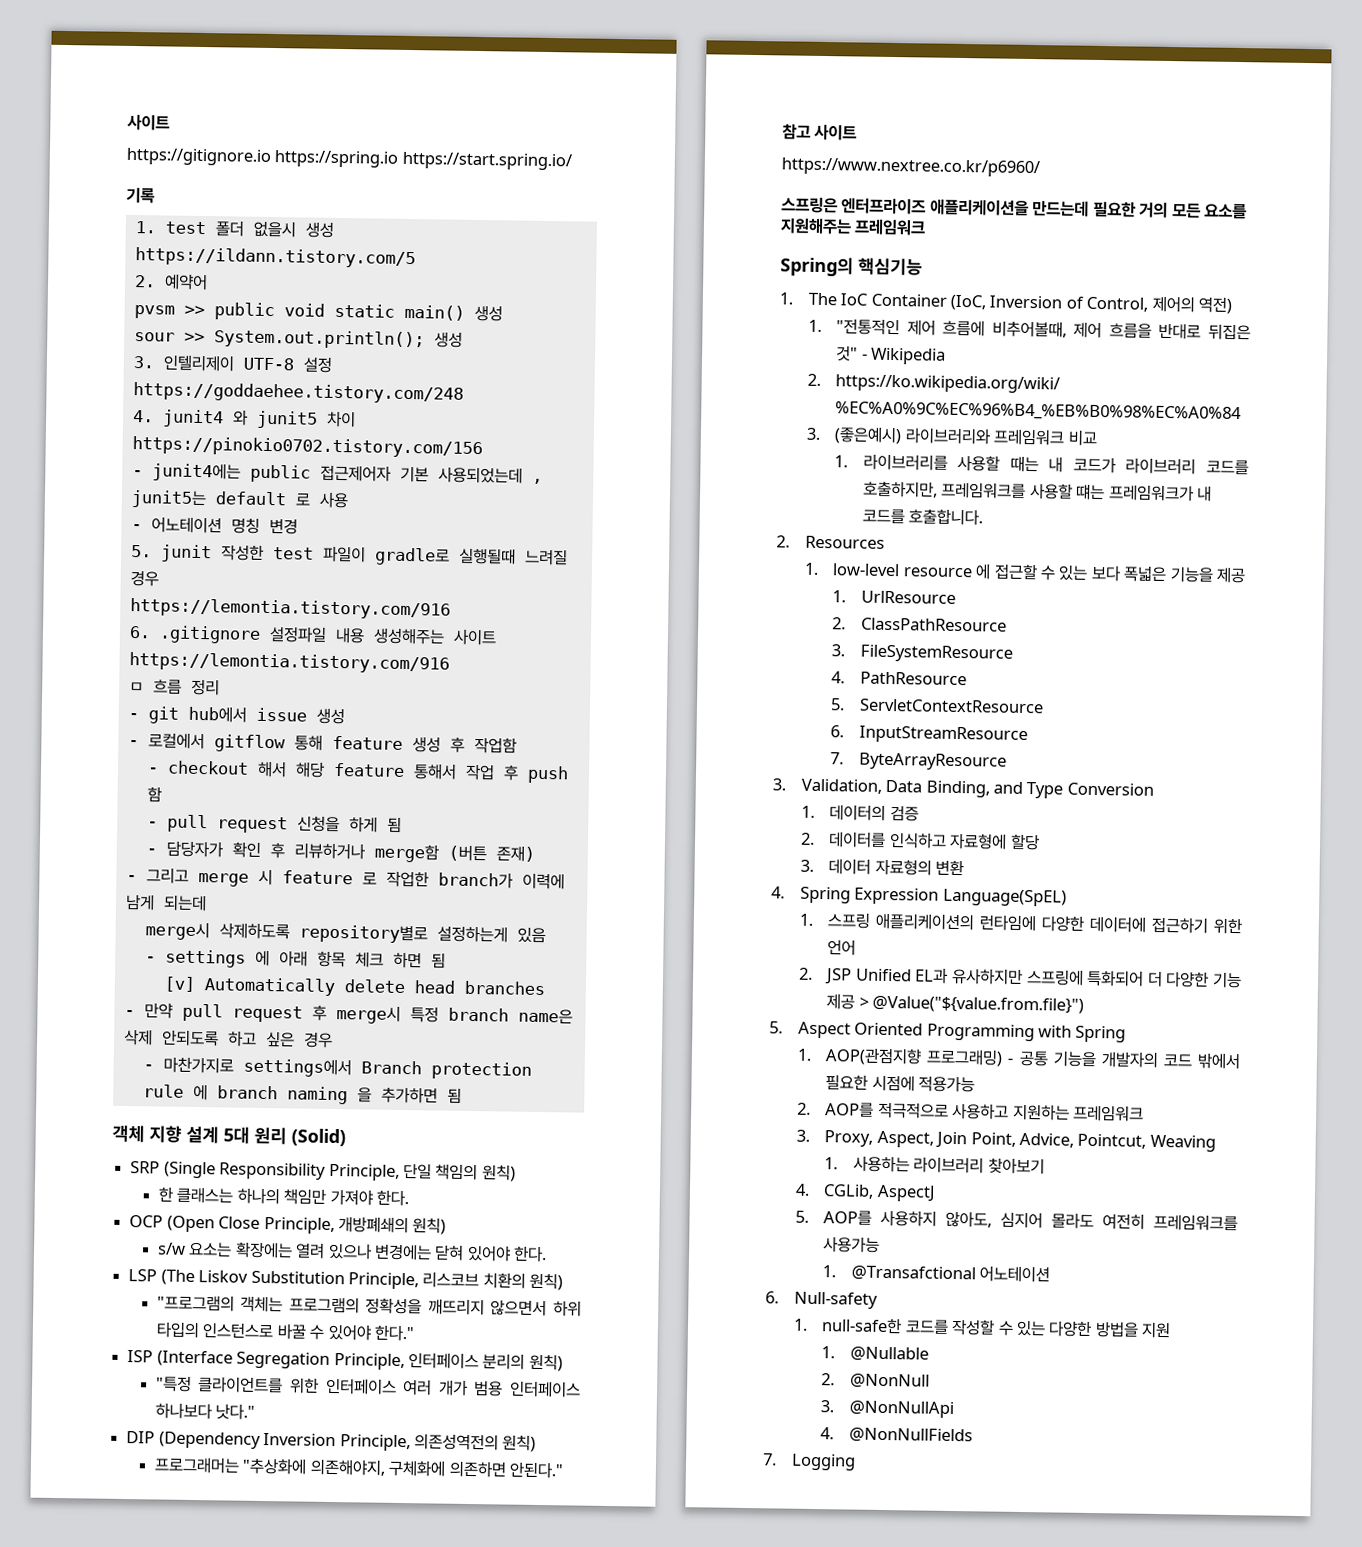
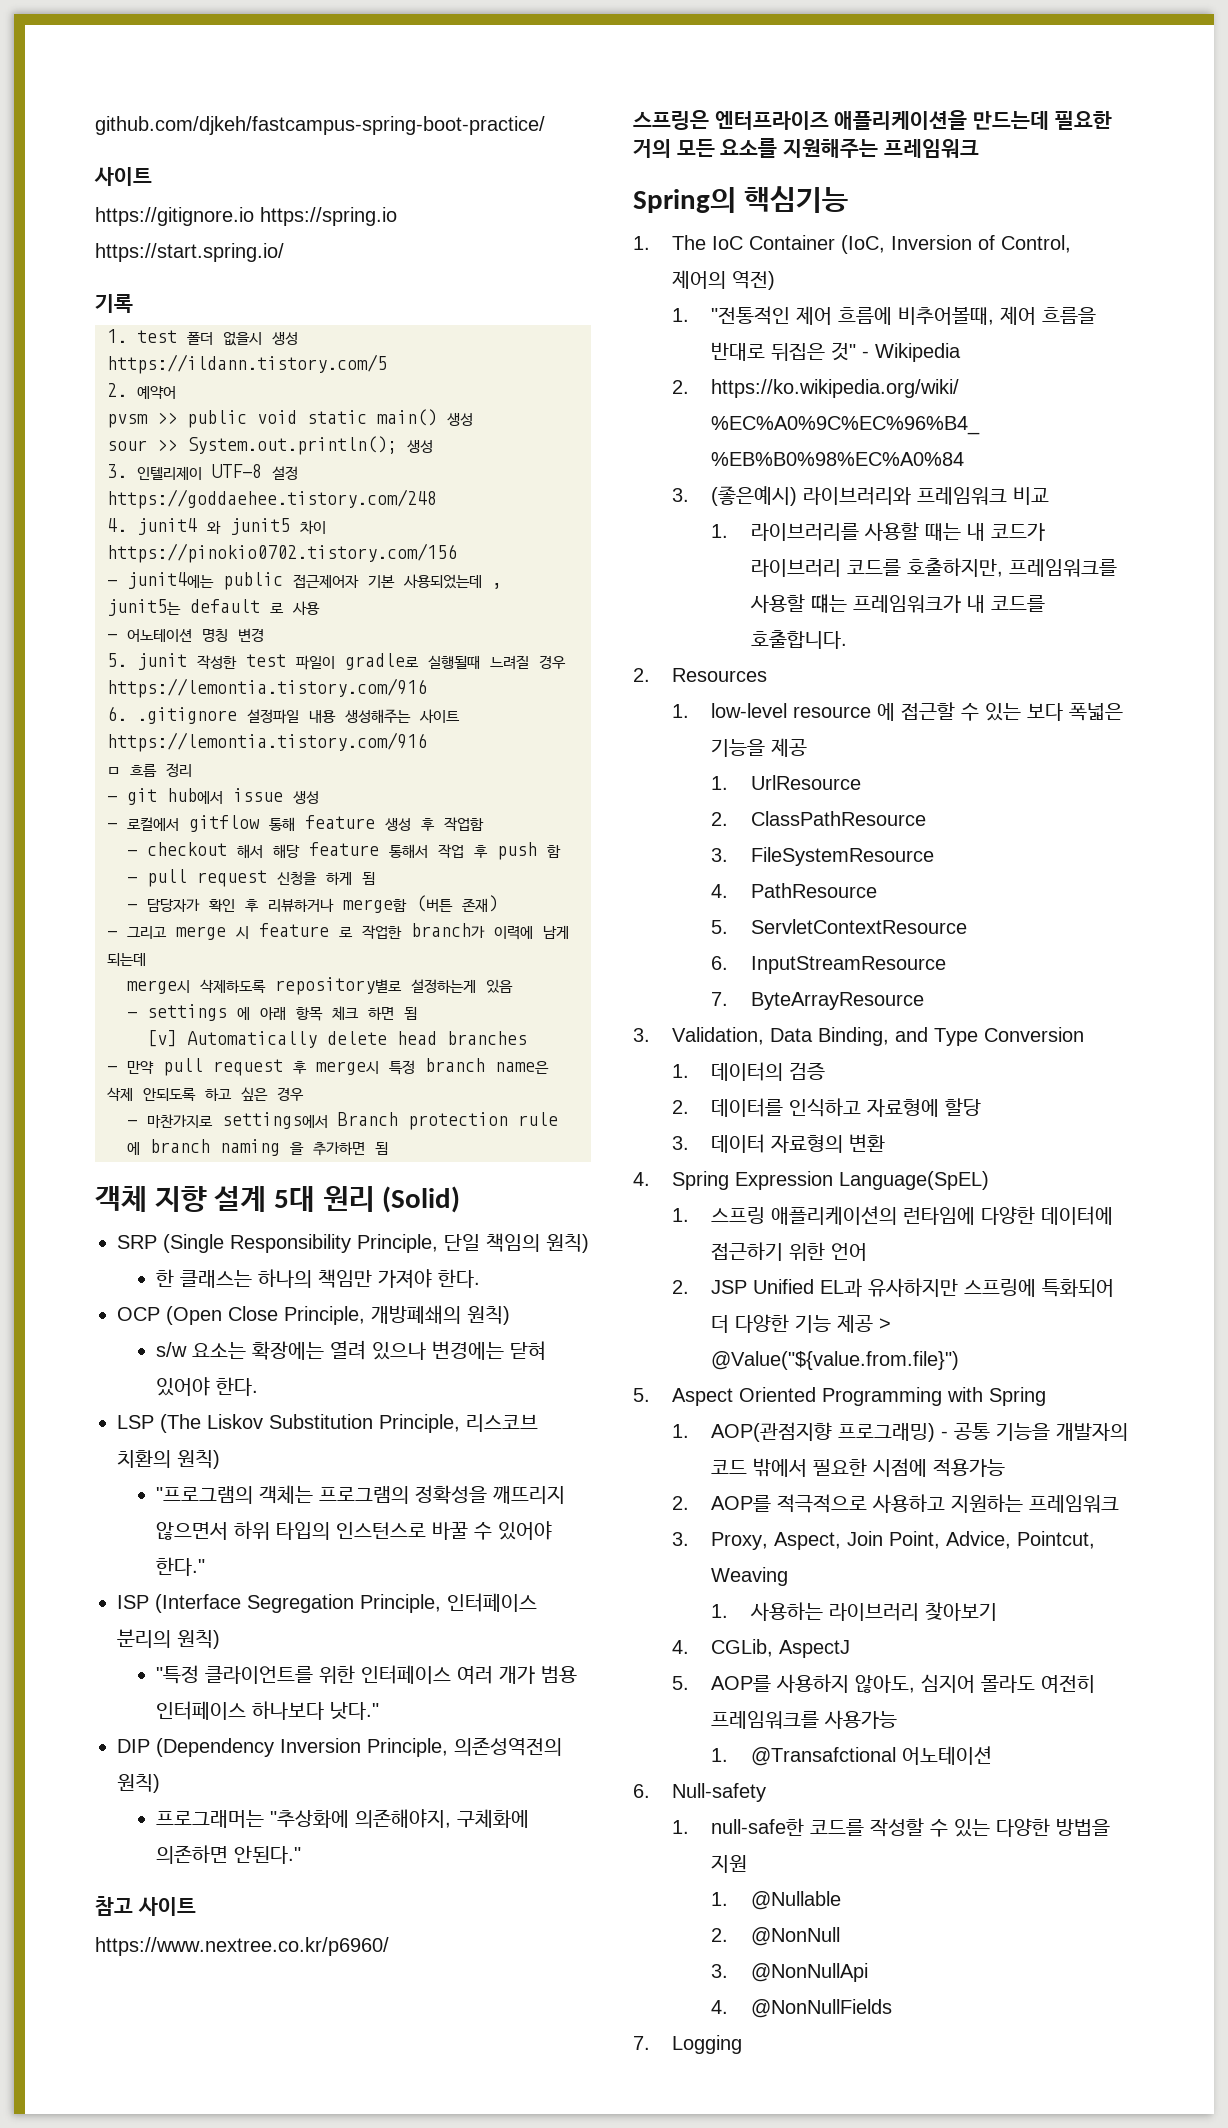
(127, 122) none -> [95,116,545,135] github.com/djkeh/fastcampus-spring-boot-practice/ //

